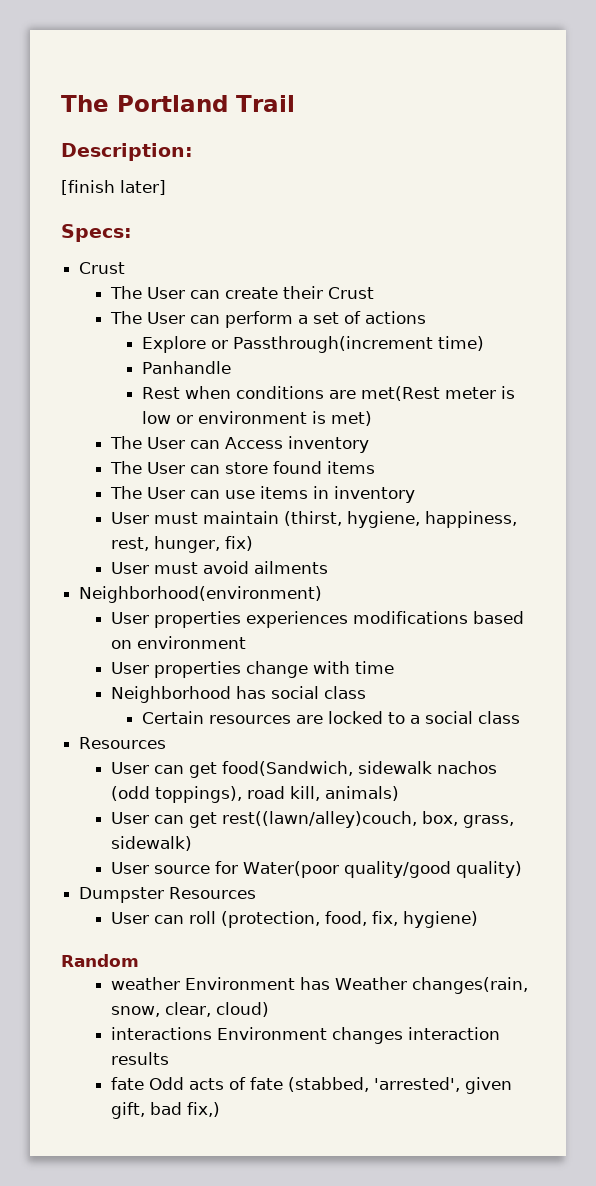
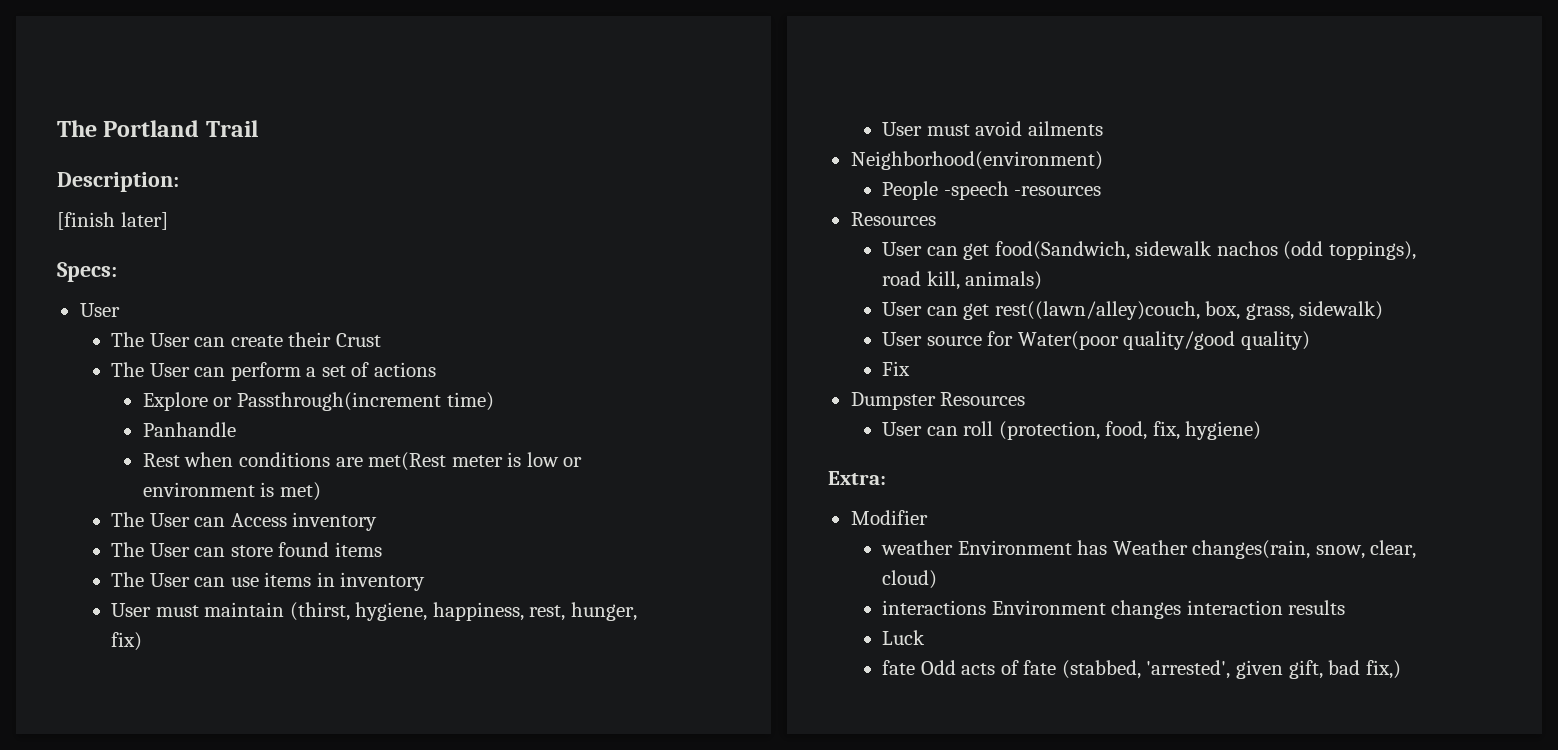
[79,262,126,274] Crust -> [79,303,120,317] User
[110,611,524,628] [110,636,246,649] [110,661,394,678] [110,686,366,703] [142,711,521,724] User properties experiences modifications based on environment // User properties change with time // Neighborhood has social class // Certain resources are locked to a social class -> [882,181,1102,200] People -speech -resources
(522, 869) none -> [882,361,911,376] // Fix
[61,954,139,967] Random -> [828,471,886,485] [850,510,928,525] Extra: // Modifier
(169, 1058) none -> [882,630,926,645] // Luck

